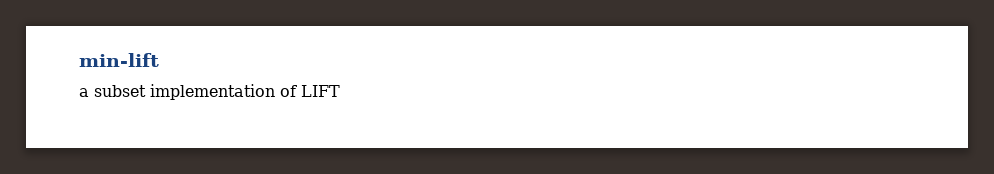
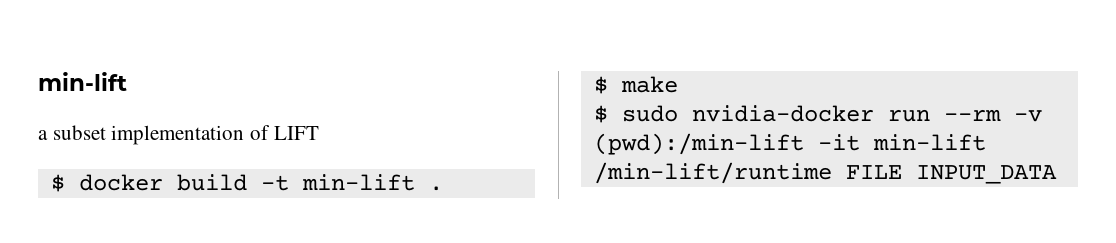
(340, 91) none -> [50,174,443,192] [593,76,678,94] [593,105,1042,123] [593,133,986,155] [593,162,1057,184] // $ docker build -t min-lift . // $ make // $ sudo nvidia-docker run --rm -v (pwd):/min-lift -it min-lift /min-lift/runtime FILE INPUT_DATA

